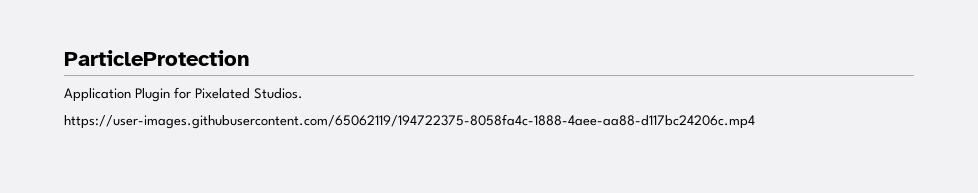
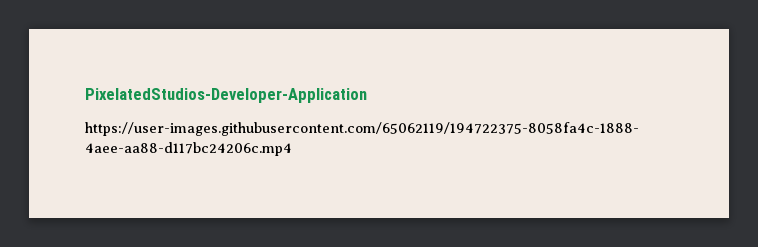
[64,50,250,66] [64,87,303,102] ParticleProtection // Application Plugin for Pixelated Studios. -> [85,88,367,103] PixelatedStudios-Developer-Application

